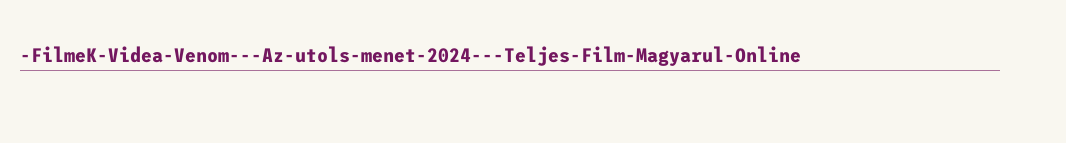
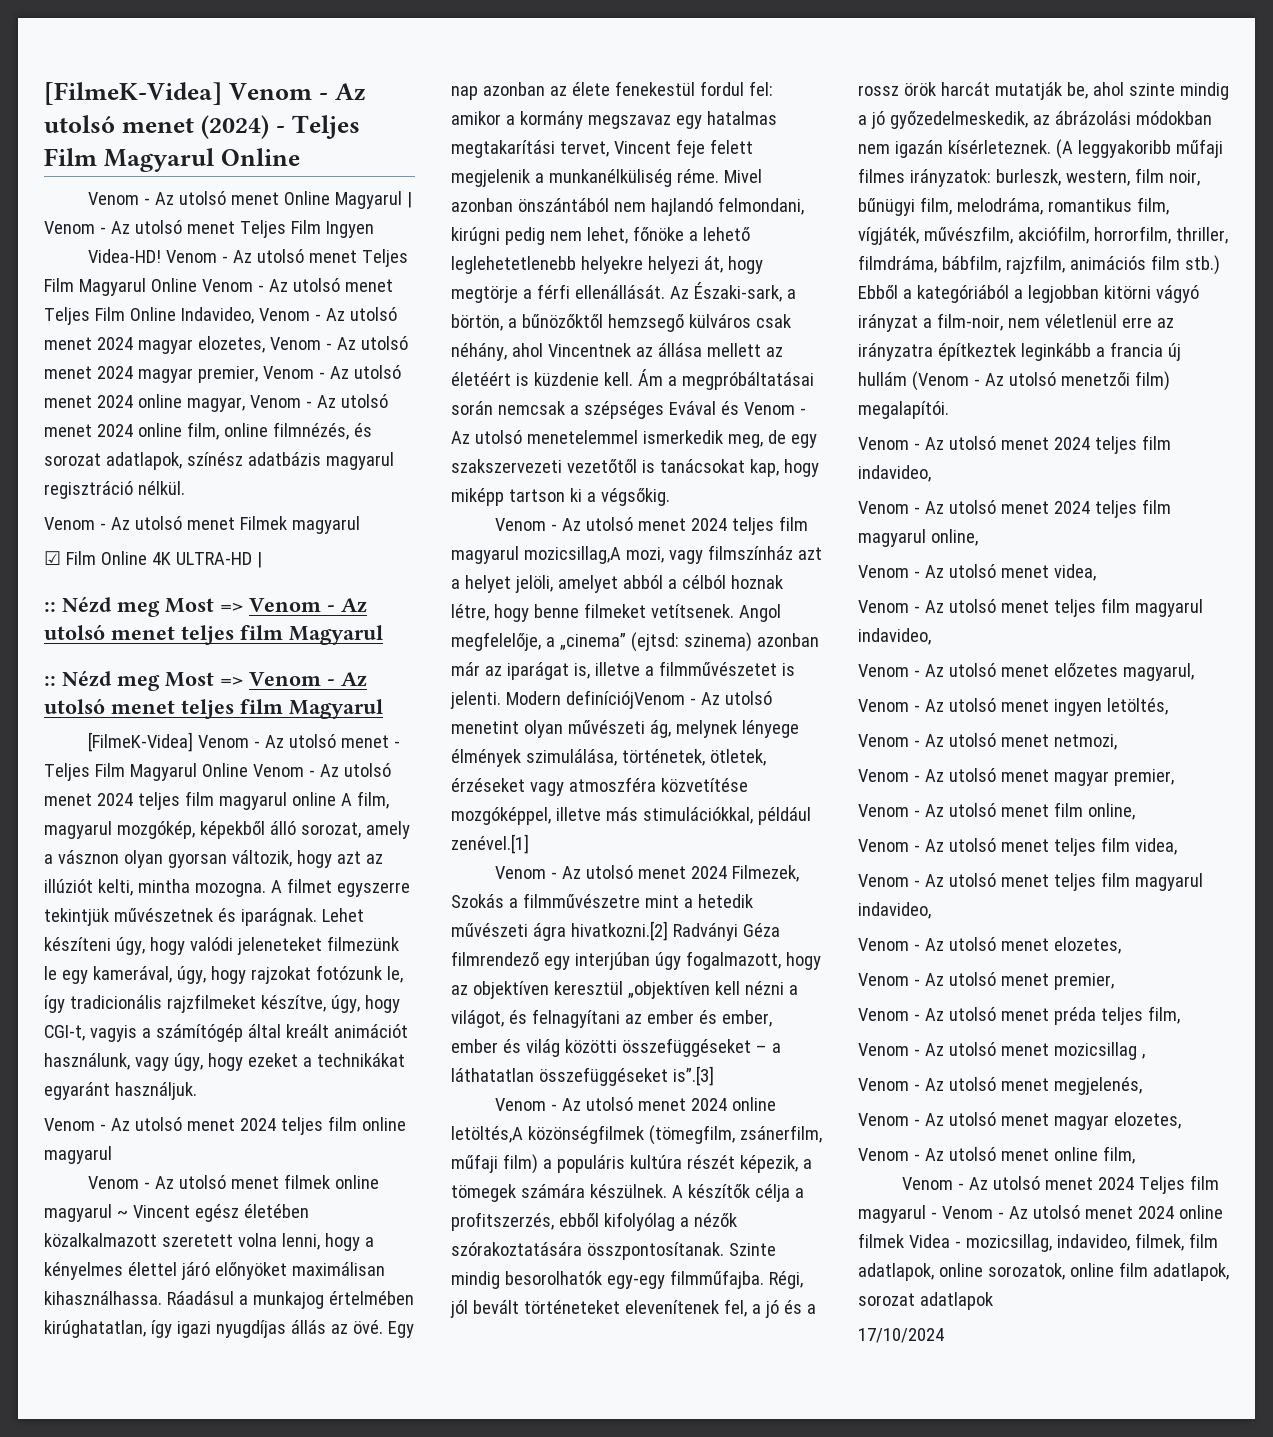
[20,46,801,66] -FilmeK-Videa-Venom---Az-utols-menet-2024---Teljes-Film-Magyarul-Online -> [44,82,366,105] [44,115,360,139] [44,148,300,172] [88,191,413,209] [44,220,374,238] [88,249,409,267] [44,278,393,296] [44,307,397,325] [44,336,408,354] [44,365,401,383] [44,394,388,412] [44,422,372,440] [44,452,394,470] [44,481,185,499] [44,516,360,534] [44,551,262,568] [44,596,367,617] [44,624,383,645] [44,670,367,691] [44,698,383,719] [88,732,401,752] [44,763,391,781] [44,791,389,810] [44,821,410,839] [44,850,383,868] [44,878,410,897] [44,908,364,926] [44,936,399,955] [44,965,403,984] [44,994,400,1013] [44,1024,408,1042] [44,1053,405,1071] [44,1082,197,1100] [44,1116,406,1135] [44,1146,112,1164] [88,1174,380,1189] [44,1204,309,1222] [44,1233,374,1251] [44,1262,385,1280] [44,1291,414,1309] [44,1320,414,1338] [451,81,773,100] [451,111,777,129] [451,139,753,158] [451,169,762,187] [451,197,804,216] [451,226,750,245] [451,256,763,274] [451,282,796,303] [451,314,791,332] [451,343,783,361] [451,369,814,390] [451,401,806,419] [451,430,817,448] [451,459,819,477] [451,488,670,506] [495,516,809,535] [451,545,822,564] [451,575,783,593] [451,603,781,622] [451,632,819,652] [451,661,795,680] [450,690,772,709] [451,720,799,738] [451,749,766,767] [451,777,748,796] [451,807,811,825] [451,834,529,854] [495,865,800,882] [451,893,753,908] [451,921,780,941] [451,951,821,970] [451,981,798,999] [451,1009,772,1028] [451,1038,781,1057] [451,1066,714,1086] [495,1097,777,1111] [451,1125,822,1145] [451,1154,812,1174] [451,1184,804,1202] [451,1212,737,1231] [451,1242,776,1260] [451,1270,803,1289] [450,1299,816,1318] [858,82,1229,100] [858,111,1212,129] [858,139,1223,159] [858,168,1200,187] [858,197,1169,216] [858,226,1228,245] [858,255,1220,275] [858,285,1199,303] [858,313,1174,332] [858,342,1181,361] [858,371,1170,391] [858,401,949,419] [858,435,1171,454] [858,465,931,482] [858,499,1171,518] [858,529,978,547] [858,564,1096,581] [858,598,1203,617] [858,628,931,645] [858,663,1194,681] [858,698,1168,716] [858,733,1117,750] [858,768,1174,786] [858,802,1135,820] [858,837,1177,856] [858,872,1203,891] [858,902,931,919] [858,937,1121,954] [858,972,1114,990] [858,1006,1180,1025] [858,1042,1145,1060] [858,1077,1142,1095] [858,1112,1181,1130] [858,1146,1135,1164] [902,1175,1220,1194] [858,1205,1223,1223] [858,1233,1218,1252] [858,1262,1229,1281] [858,1292,993,1310] [858,1328,944,1343] [FilmeK-Videa] Venom - Az utolsó menet (2024) - Teljes Film Magyarul Online // Venom - Az utolsó menet Online Magyarul | Venom - Az utolsó menet Teljes Film Ingyen // Videa-HD! Venom - Az utolsó menet Teljes Film Magyarul Online Venom - Az utolsó menet Teljes Film Online Indavideo, Venom - Az utolsó menet 2024 magyar elozetes, Venom - Az utolsó menet 2024 magyar premier, Venom - Az utolsó menet 2024 online magyar, Venom - Az utolsó menet 2024 online film, online filmnézés, és sorozat adatlapok, színész adatbázis magyarul regisztráció nélkül. // Venom - Az utolsó menet Filmek magyarul // ☑ Film Online 4K ULTRA-HD | // :: Nézd meg Most => Venom - Az utolsó menet teljes film Magyarul // :: Nézd meg Most => Venom - Az utolsó menet teljes film Magyarul // [FilmeK-Videa] Venom - Az utolsó menet - Teljes Film Magyarul Online Venom - Az utolsó menet 2024 teljes film magyarul online A film, magyarul mozgókép, képekből álló sorozat, amely a vásznon olyan gyorsan változik, hogy azt az illúziót kelti, mintha mozogna. A filmet egyszerre tekintjük művészetnek és iparágnak. Lehet készíteni úgy, hogy valódi jeleneteket filmezünk le egy kamerával, úgy, hogy rajzokat fotózunk le, így tradicionális rajzfilmeket készítve, úgy, hogy CGI-t, vagyis a számítógép által kreált animációt használunk, vagy úgy, hogy ezeket a technikákat egyaránt használjuk. // Venom - Az utolsó menet 2024 teljes film online magyarul // Venom - Az utolsó menet filmek online magyarul ~ Vincent egész életében közalkalmazott szeretett volna lenni, hogy a kényelmes élettel járó előnyöket maximálisan kihasználhassa. Ráadásul a munkajog értelmében kirúghatatlan, így igazi nyugdíjas állás az övé. Egy nap azonban az élete fenekestül fordul fel: amikor a kormány megszavaz egy hatalmas megtakarítási tervet, Vincent feje felett megjelenik a munkanélküliség réme. Mivel azonban önszántából nem hajlandó felmondani, kirúgni pedig nem lehet, főnöke a lehető leglehetetlenebb helyekre helyezi át, hogy megtörje a férfi ellenállását. Az Északi-sark, a börtön, a bűnözőktől hemzsegő külváros csak néhány, ahol Vincentnek az állása mellett az életéért is küzdenie kell. Ám a megpróbáltatásai során nemcsak a szépséges Evával és Venom - Az utolsó menetelemmel ismerkedik meg, de egy szakszervezeti vezetőtől is tanácsokat kap, hogy miképp tartson ki a végsőkig. // Venom - Az utolsó menet 2024 teljes film magyarul mozicsillag,A mozi, vagy filmszínház azt a helyet jelöli, amelyet abból a célból hoznak létre, hogy benne filmeket vetítsenek. Angol megfelelője, a „cinema” (ejtsd: szinema) azonban már az iparágat is, illetve a filmművészetet is jelenti. Modern definíciójVenom - Az utolsó menetint olyan művészeti ág, melynek lényege élmények szimulálása, történetek, ötletek, érzéseket vagy atmoszféra közvetítése mozgóképpel, illetve más stimulációkkal, például zenével.[1] // Venom - Az utolsó menet 2024 Filmezek, Szokás a filmművészetre mint a hetedik művészeti ágra hivatkozni.[2] Radványi Géza filmrendező egy interjúban úgy fogalmazott, hogy az objektíven keresztül „objektíven kell nézni a világot, és felnagyítani az ember és ember, ember és világ közötti összefüggéseket – a láthatatlan összefüggéseket is”.[3] // Venom - Az utolsó menet 2024 online letöltés,A közönségfilmek (tömegfilm, zsánerfilm, műfaji film) a populáris kultúra részét képezik, a tömegek számára készülnek. A készítők célja a profitszerzés, ebből kifolyólag a nézők szórakoztatására összpontosítanak. Szinte mindig besorolhatók egy-egy filmműfajba. Régi, jól bevált történeteket elevenítenek fel, a jó és a rossz örök harcát mutatják be, ahol szinte mindig a jó győzedelmeskedik, az ábrázolási módokban nem igazán kísérleteznek. (A leggyakoribb műfaji filmes irányzatok: burleszk, western, film noir, bűnügyi film, melodráma, romantikus film, vígjáték, művészfilm, akciófilm, horrorfilm, thriller, filmdráma, bábfilm, rajzfilm, animációs film stb.) Ebből a kategóriából a legjobban kitörni vágyó irányzat a film-noir, nem véletlenül erre az irányzatra építkeztek leginkább a francia új hullám (Venom - Az utolsó menetzői film) megalapítói. // Venom - Az utolsó menet 2024 teljes film indavideo, // Venom - Az utolsó menet 2024 teljes film magyarul online, // Venom - Az utolsó menet videa, // Venom - Az utolsó menet teljes film magyarul indavideo, // Venom - Az utolsó menet előzetes magyarul, // Venom - Az utolsó menet ingyen letöltés, // Venom - Az utolsó menet netmozi, // Venom - Az utolsó menet magyar premier, // Venom - Az utolsó menet film online, // Venom - Az utolsó menet teljes film videa, // Venom - Az utolsó menet teljes film magyarul indavideo, // Venom - Az utolsó menet elozetes, // Venom - Az utolsó menet premier, // Venom - Az utolsó menet préda teljes film, // Venom - Az utolsó menet mozicsillag , // Venom - Az utolsó menet megjelenés, // Venom - Az utolsó menet magyar elozetes, // Venom - Az utolsó menet online film, // Venom - Az utolsó menet 2024 Teljes film magyarul - Venom - Az utolsó menet 2024 online filmek Videa - mozicsillag, indavideo, filmek, film adatlapok, online sorozatok, online film adatlapok, sorozat adatlapok // 17/10/2024

